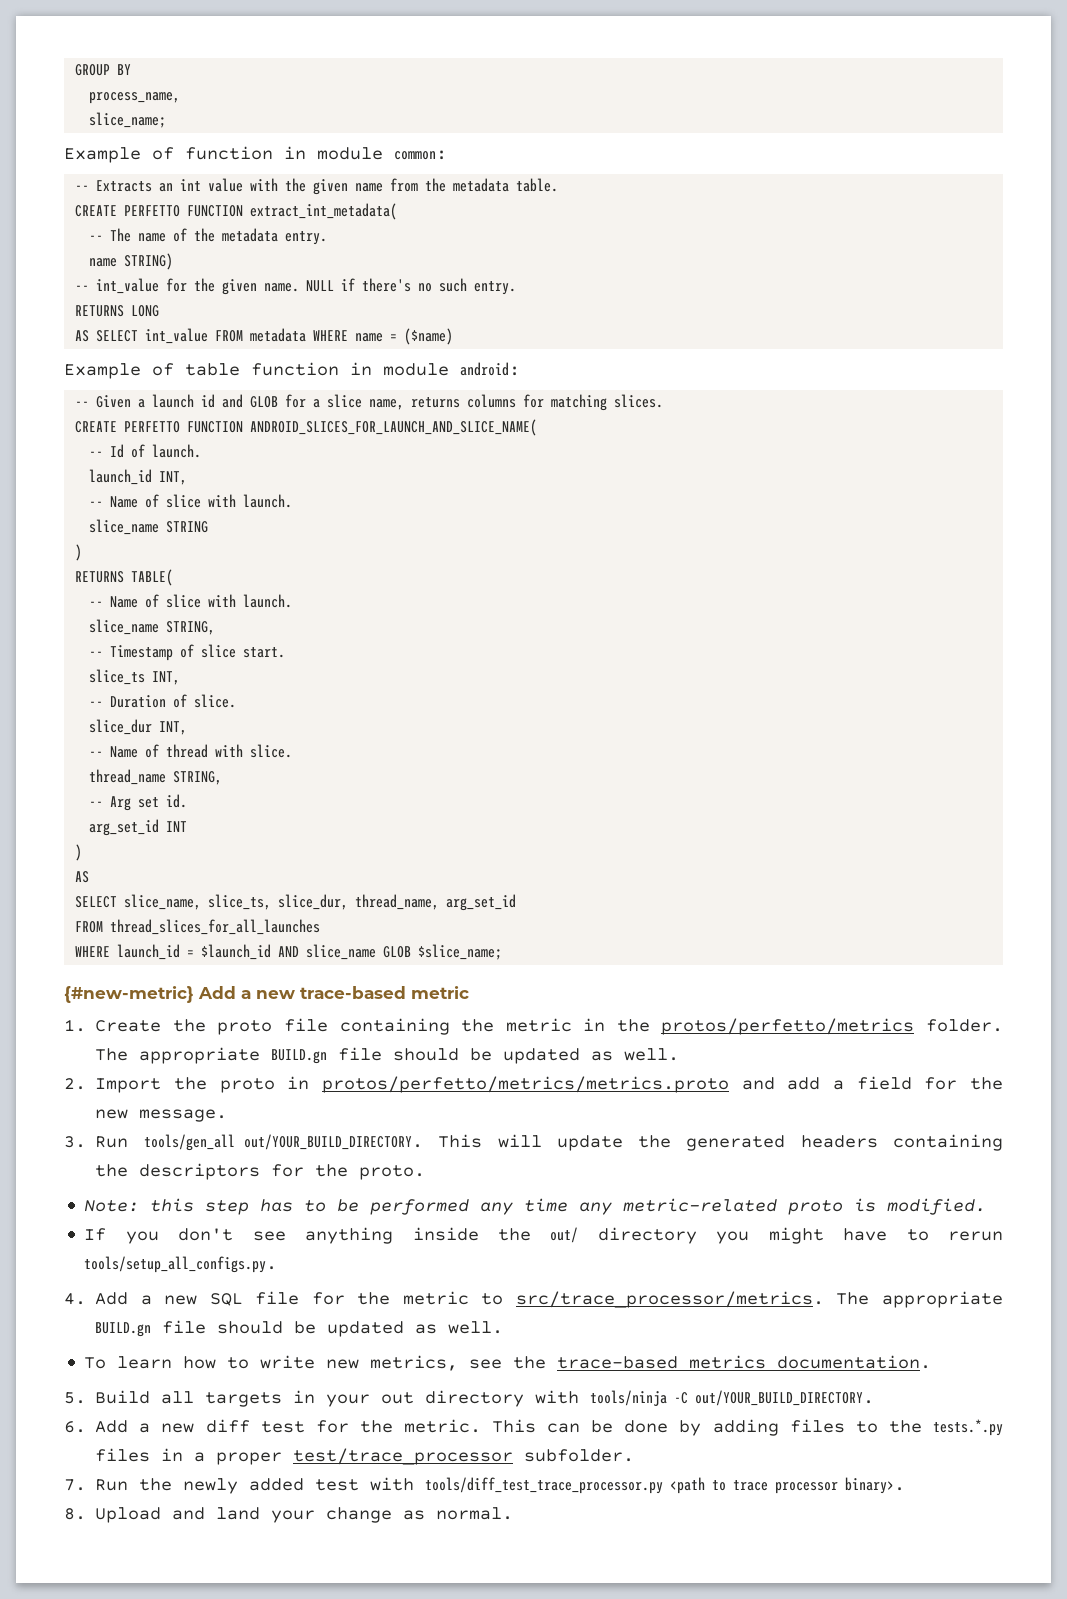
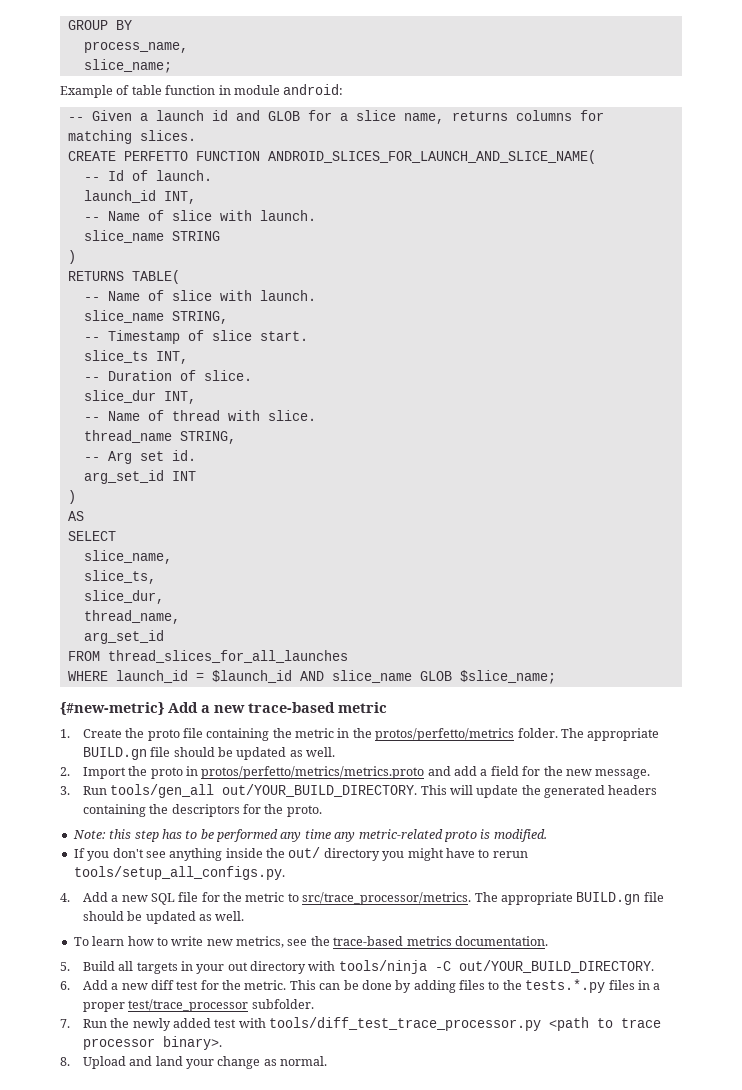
[64,146,447,163] [75,178,559,195] [75,203,398,220] [89,228,328,245] [89,253,174,270] [75,278,517,295] [75,305,160,317] [75,328,454,345] // Example of function in module common: // -- Extracts an int value with the given name from the metadata table. // CREATE PERFETTO FUNCTION extract_int_metadata( // -- The name of the metadata entry. // name STRING) // -- int_value for the given name. NULL if there's no such entry. // RETURNS LONG // AS SELECT int_value FROM metadata WHERE name = ($name) -> (172, 66) none
(118, 902) none -> (116, 536) //
(202, 902) none -> (172, 557) //
(272, 902) none -> (156, 577) //
(349, 902) none -> (164, 597) //
(440, 902) none -> (180, 617) //

